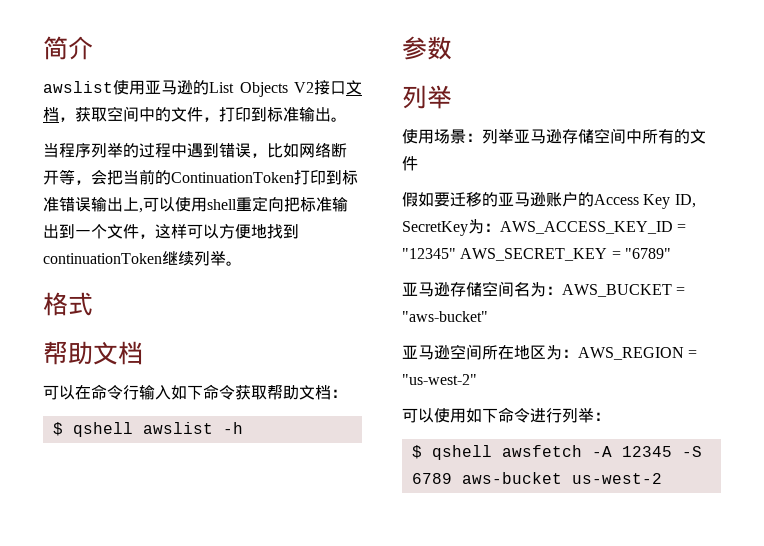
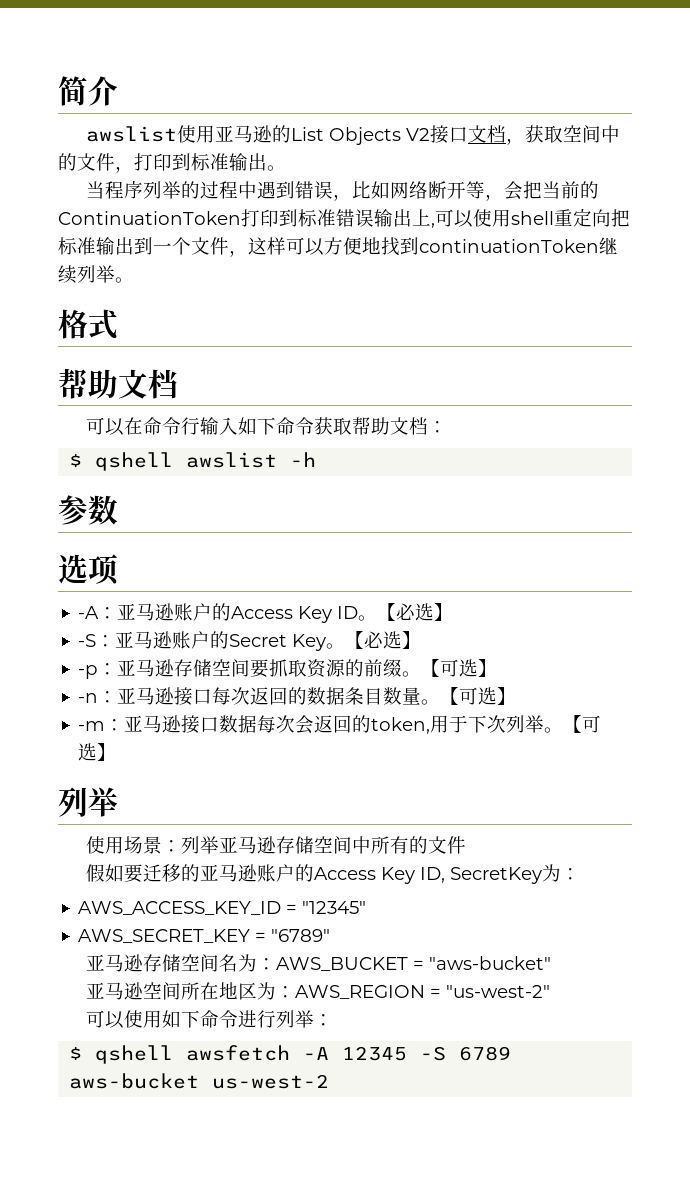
(452, 48) none -> [58,554,119,586] [78,603,454,623] [78,631,422,651] [78,659,498,679] [78,687,517,706] [78,715,602,734] [78,743,117,761] // 选项 // -A：亚马逊账户的Access Key ID。【必选】 // -S：亚马逊账户的Secret Key。【必选】 // -p：亚马逊存储空间要抓取资源的前缀。【可选】 // -n：亚马逊接口每次返回的数据条目数量。【可选】 // -m：亚马逊接口数据每次会返回的token,用于下次列举。【可选】
(500, 227) none -> (580, 874) //
(456, 253) none -> (367, 907) //

